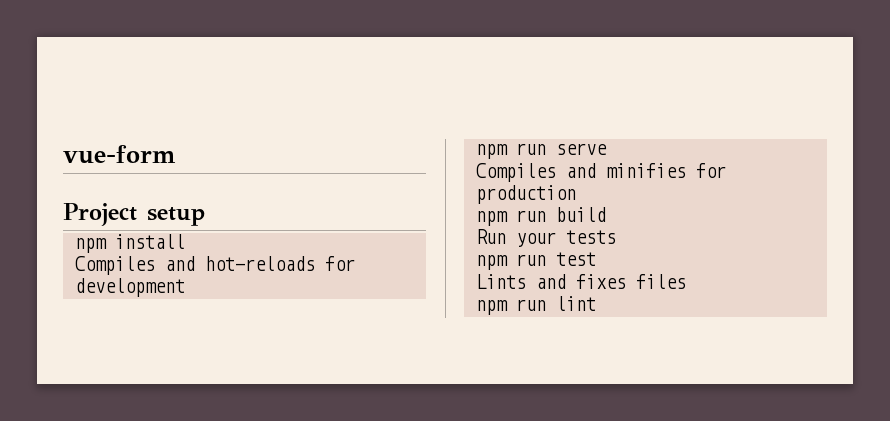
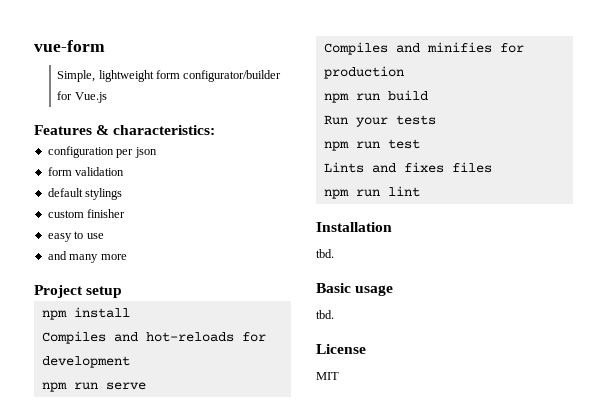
(176, 154) none -> [57,70,282,82] [57,91,107,103] [34,125,216,135] [47,146,157,158] [47,167,125,176] [47,188,123,200] [47,209,126,218] [47,231,104,242] [47,251,127,263] // Simple, lightweight form configurator/builder for Vue.js // Features & characteristics: // configuration per json // form validation // default stylings // custom finisher // easy to use // and many more
(597, 303) none -> [316,222,392,232] [316,249,334,258] [316,283,394,296] [316,310,334,319] [316,344,366,354] [316,372,339,380] // Installation // tbd. // Basic usage // tbd. // License // MIT

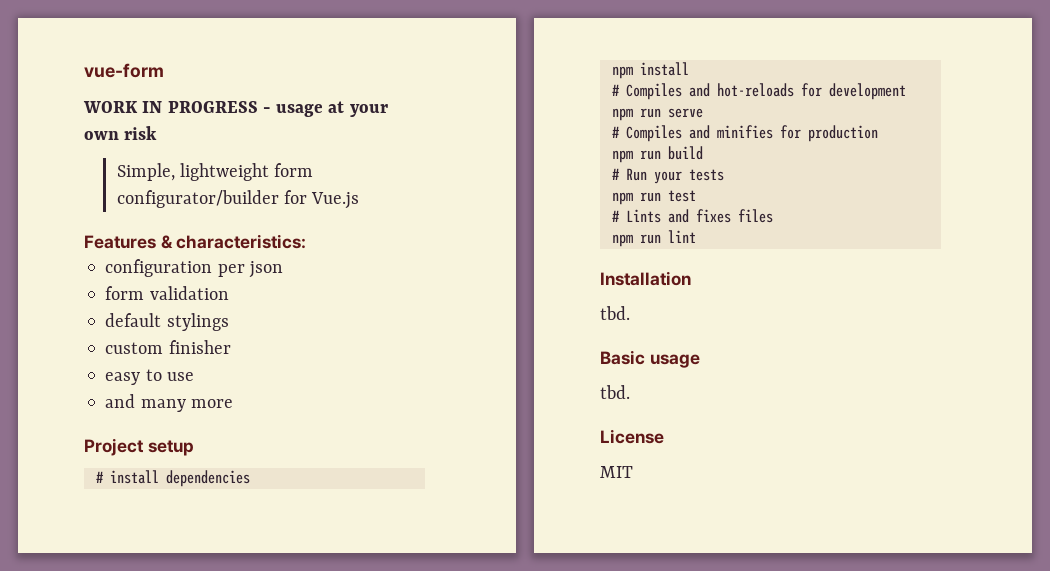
(105, 46) none -> [83,101,388,117] [84,126,158,140] // WORK IN PROGRESS - usage at your own risk
(123, 292) none -> [95,470,250,487] // # install dependencies
(130, 312) none -> [611,84,620,96] #
(146, 386) none -> [611,126,620,138] #
(428, 95) none -> [611,168,620,180] #
(420, 144) none -> [611,210,620,222] #

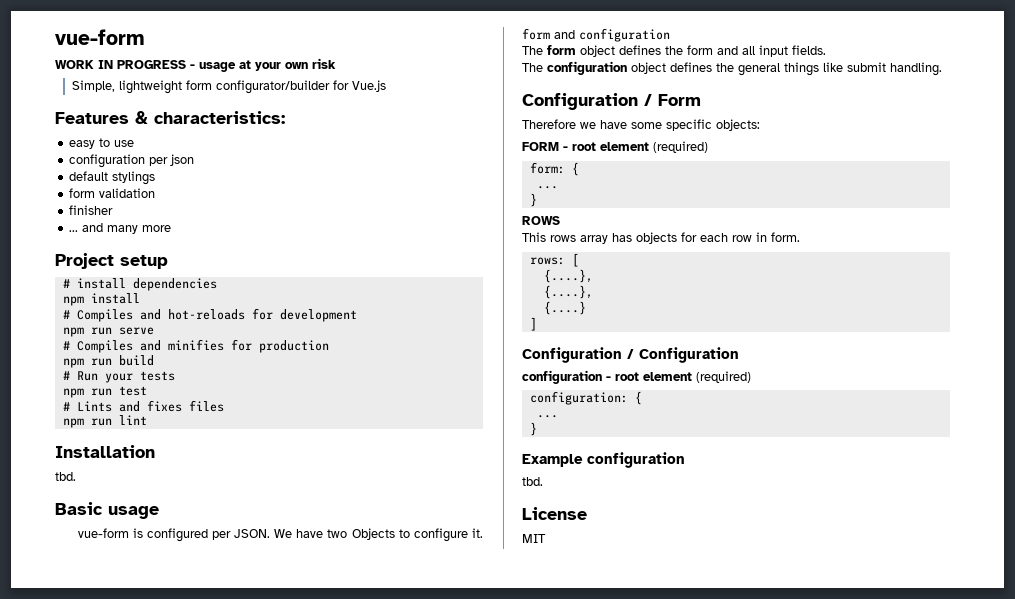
(307, 241) none -> [69,138,135,149] // easy to use
(283, 269) none -> [69,171,156,185] // default stylings
[105,313,229,331] [105,340,231,354] [105,369,194,385] default stylings // custom finisher // easy to use // -> [69,205,114,215] [69,230,79,232] finisher // ...
(700, 361) none -> [77,528,484,542] [522,28,670,42] [522,45,826,57] [522,61,942,76] [522,93,701,110] [522,119,760,131] [522,141,708,153] [529,162,579,176] [536,186,558,189] [529,193,537,207] [522,216,560,225] [522,232,800,244] [529,253,579,267] [543,269,593,283] [543,285,593,299] [543,301,586,315] [529,317,537,331] [522,347,739,363] [522,370,751,384] [529,391,642,405] [536,415,558,418] [529,422,537,436] [522,452,685,468] // vue-form is configured per JSON. We have two Objects to configure it. form and configuration // The form object defines the form and all input fields. // The configuration object defines the general things like submit handling. // Configuration / Form // Therefore we have some specific objects: // FORM - root element (required) // form: { // ... // } // ROWS // This rows array has objects for each row in form. // rows: [ // {....}, // {....}, // {....} // ] // Configuration / Configuration // configuration - root element (required) // configuration: { // ... // } // Example configuration

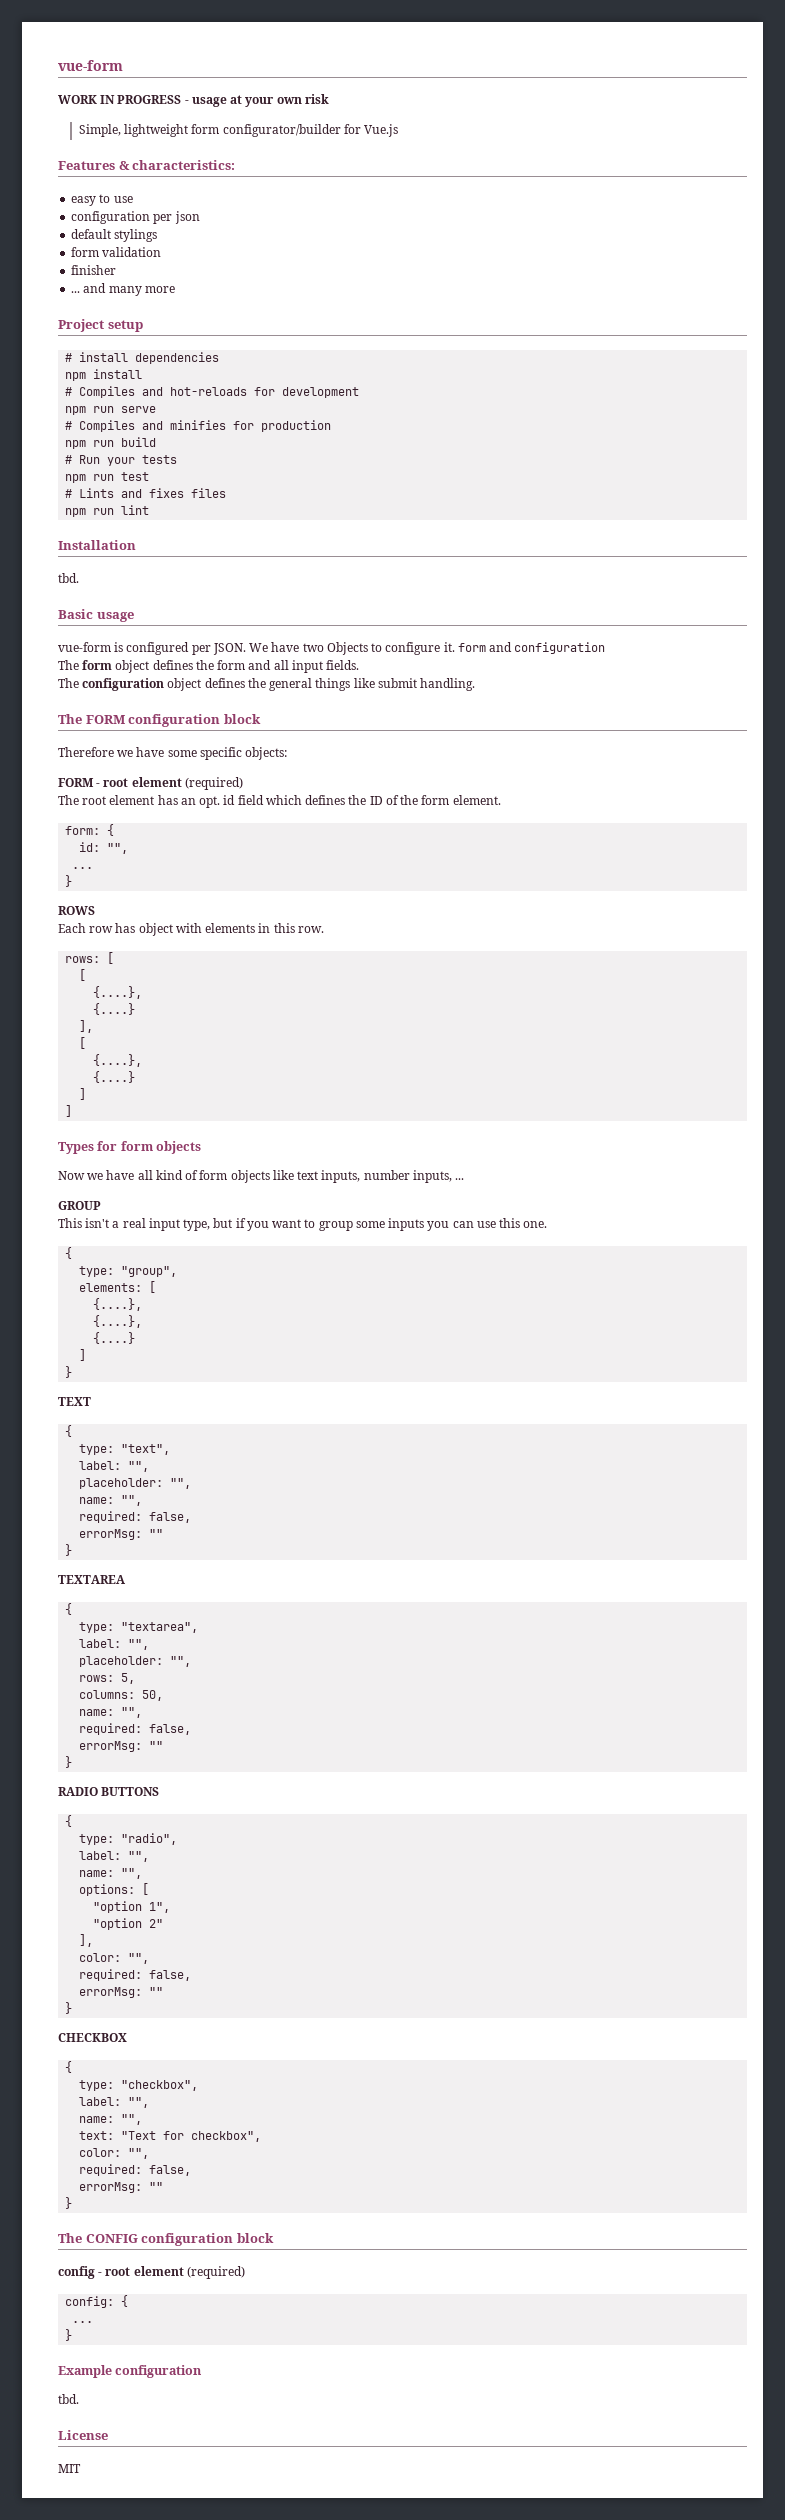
[522,93,701,110] Configuration / Form -> [58,714,261,727] The FORM configuration block
(708, 147) none -> [58,795,501,808] // The root element has an opt. id field which defines the ID of the form element.
(579, 169) none -> [79,842,129,854] // id: "",
[522,232,800,244] [529,253,579,267] [543,269,593,283] [543,285,593,299] [543,301,586,315] [529,317,537,331] [522,347,739,363] [522,370,751,384] [529,391,628,405] This rows array has objects for each row in form. // rows: [ // {....}, // {....}, // {....} // ] // Configuration / Configuration // configuration - root element (required) // configuration: -> [58,923,324,936] [65,952,115,964] [79,969,87,981] [93,986,143,999] [93,1003,136,1015] [79,1020,94,1033] [79,1037,87,1049] [93,1054,143,1067] [93,1071,136,1083] [79,1088,87,1100] [65,1105,73,1117] [58,1141,202,1154] [58,1170,465,1183] [58,1201,101,1210] [58,1218,548,1231] [65,1247,73,1259] [79,1266,178,1277] [79,1281,157,1293] [93,1298,143,1311] [93,1315,143,1328] [93,1332,136,1344] [79,1349,87,1361] [65,1366,73,1378] [58,1397,91,1406] [65,1425,73,1437] [79,1444,171,1455] [79,1461,150,1472] [79,1478,192,1489] [79,1495,143,1506] [79,1511,192,1523] [79,1529,164,1540] [65,1544,73,1556] [58,1575,126,1584] [65,1603,73,1615] [79,1622,199,1633] [79,1639,150,1650] [79,1656,192,1667] [79,1673,136,1684] [79,1690,164,1701] [79,1707,143,1718] [79,1723,192,1735] [79,1741,164,1752] [65,1756,73,1768] [58,1787,160,1796] [65,1815,73,1827] [79,1833,178,1845] [79,1851,150,1862] [79,1868,143,1879] [79,1883,150,1896] [93,1901,171,1913] [93,1918,164,1930] [79,1934,94,1947] [79,1953,150,1964] [79,1969,192,1981] [79,1987,164,1998] [65,2002,73,2014] [58,2033,127,2042] [65,2061,73,2073] [79,2080,199,2091] [79,2097,150,2108] [79,2114,143,2125] [79,2131,262,2142] [79,2148,150,2159] [79,2164,192,2176] [79,2182,164,2193] [65,2197,73,2209] [58,2233,274,2246] [58,2266,245,2279] [65,2296,115,2308] Each row has object with elements in this row. // rows: [ // [ // {....}, // {....} // ], // [ // {....}, // {....} // ] // ] // Types for form objects // Now we have all kind of form objects like text inputs, number inputs, ... // GROUP // This isn't a real input type, but if you want to group some inputs you can use this one. // { // type: "group", // elements: [ // {....}, // {....}, // {....} // ] // } // TEXT // { // type: "text", // label: "", // placeholder: "", // name: "", // required: false, // errorMsg: "" // } // TEXTAREA // { // type: "textarea", // label: "", // placeholder: "", // rows: 5, // columns: 50, // name: "", // required: false, // errorMsg: "" // } // RADIO BUTTONS // { // type: "radio", // label: "", // name: "", // options: [ // "option 1", // "option 2" // ], // color: "", // required: false, // errorMsg: "" // } // CHECKBOX // { // type: "checkbox", // label: "", // name: "", // text: "Text for checkbox", // color: "", // required: false, // errorMsg: "" // } // The CONFIG configuration block // config - root element (required) // config:

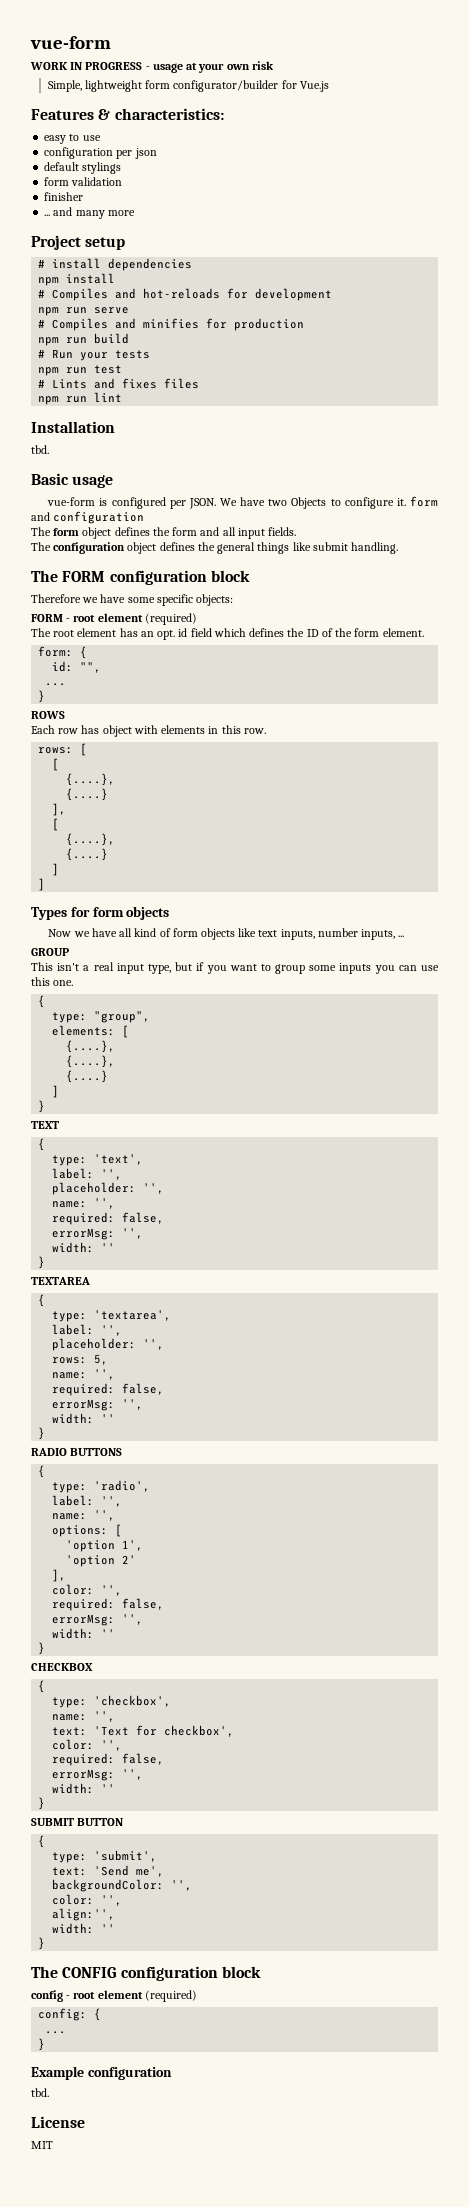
[121,1444,171,1455] [79,1461,150,1472] [79,1478,192,1489] [79,1495,143,1506] [79,1511,192,1523] [79,1529,164,1540] "text", // label: "", // placeholder: "", // name: "", // required: false, // errorMsg: "" -> [94,1154,144,1165] [52,1168,123,1180] [52,1182,165,1195] [52,1198,116,1209] [52,1212,165,1225] [52,1228,144,1240] [52,1242,116,1253] 'text', // label: '', // placeholder: '', // name: '', // required: false, // errorMsg: '', // width: ''
[121,1622,199,1633] [79,1639,150,1650] [79,1656,192,1667] "textarea", // label: "", // placeholder: "", -> [94,1310,172,1321] [52,1324,123,1336] [52,1338,165,1351] 'textarea', // label: '', // placeholder: '',
[79,1690,164,1701] [79,1707,143,1718] [79,1723,192,1735] [79,1741,164,1752] // columns: 50, // name: "", // required: false, // errorMsg: "" -> [52,1369,116,1380] [52,1383,165,1396] [52,1399,144,1411] [52,1413,116,1424] // name: '', // required: false, // errorMsg: '', // width: ''
[121,1833,178,1845] [79,1851,150,1862] [79,1868,143,1879] "radio", // label: "", // name: "", -> [94,1480,151,1492] [52,1495,123,1507] [52,1510,116,1521] 'radio', // label: '', // name: '',
[93,1901,171,1913] [93,1918,164,1930] "option 1", // "option 2" -> [66,1540,144,1552] [66,1555,137,1567] 'option 1', // 'option 2'
[128,1953,150,1964] [79,1969,192,1981] [79,1987,164,1998] "", // required: false, // errorMsg: "" -> [101,1585,123,1596] [52,1598,165,1611] [52,1614,144,1626] [52,1628,116,1639] '', // required: false, // errorMsg: '', // width: ''
[121,2080,199,2091] [79,2097,150,2108] [79,2114,143,2125] [79,2131,262,2142] [79,2148,150,2159] [79,2164,192,2176] [79,2182,164,2193] "checkbox", // label: "", // name: "", // text: "Text for checkbox", // color: "", // required: false, // errorMsg: "" -> [94,1695,172,1707] [52,1711,116,1722] [52,1725,235,1737] [52,1739,123,1751] [52,1753,165,1766] [52,1769,144,1781] [52,1783,116,1794] [38,1797,46,1810] [31,1818,124,1826] [38,1835,46,1848] [52,1850,158,1863] [52,1865,165,1877] [52,1879,193,1892] [52,1894,123,1906] [52,1908,116,1921] [52,1923,116,1934] 'checkbox', // name: '', // text: 'Text for checkbox', // color: '', // required: false, // errorMsg: '', // width: '' // } // SUBMIT BUTTON // { // type: 'submit', // text: 'Send me', // backgroundColor: '', // color: '', // align:'', // width: ''

